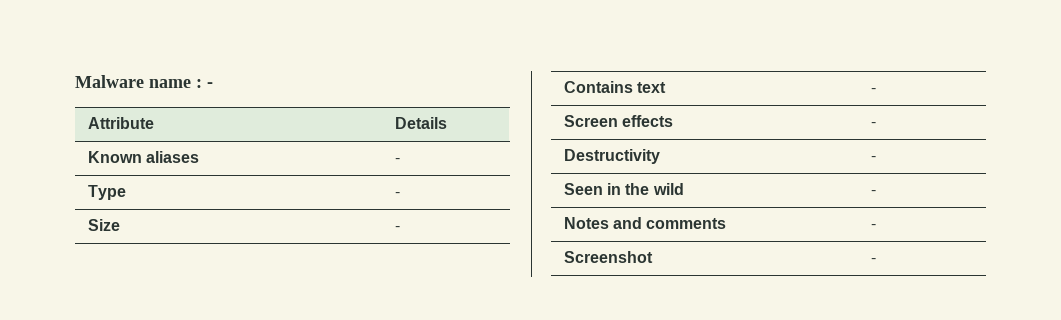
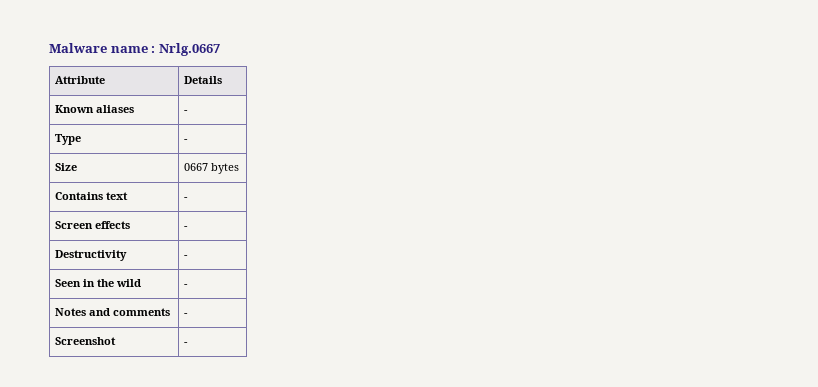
[207,82,213,88] - -> [158,43,220,56] Nrlg.0667
[394,226,400,231] - -> [183,163,239,174] 0667 bytes

